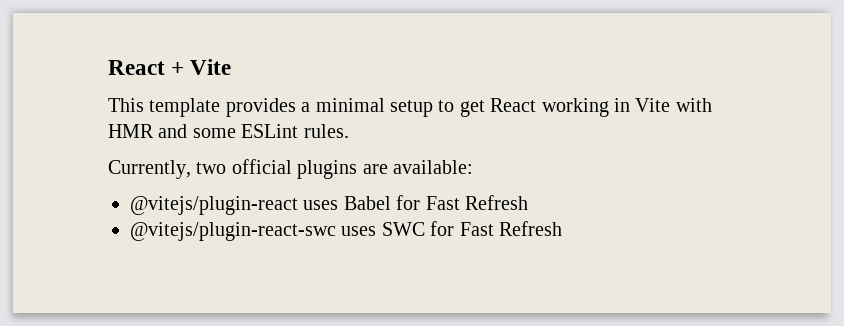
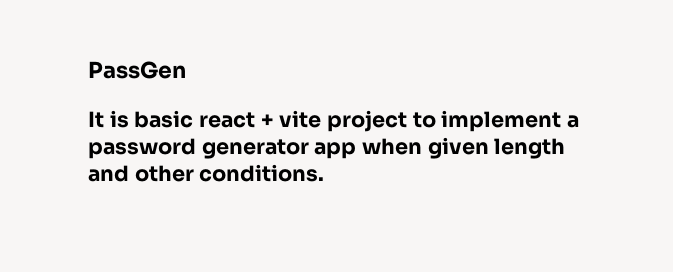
[108,59,232,75] [108,98,712,117] [108,124,349,138] [108,159,473,179] [130,195,528,215] [130,221,562,241] React + Vite // This template provides a minimal setup to get React working in Vite with HMR and some ESLint rules. // Currently, two official plugins are available: // @vitejs/plugin-react uses Babel for Fast Refresh // @vitejs/plugin-react-swc uses SWC for Fast Refresh -> [88,61,186,79] [88,110,580,132] [88,137,566,159] [88,164,325,182] PassGen // It is basic react + vite project to implement a password generator app when given length and other conditions.

